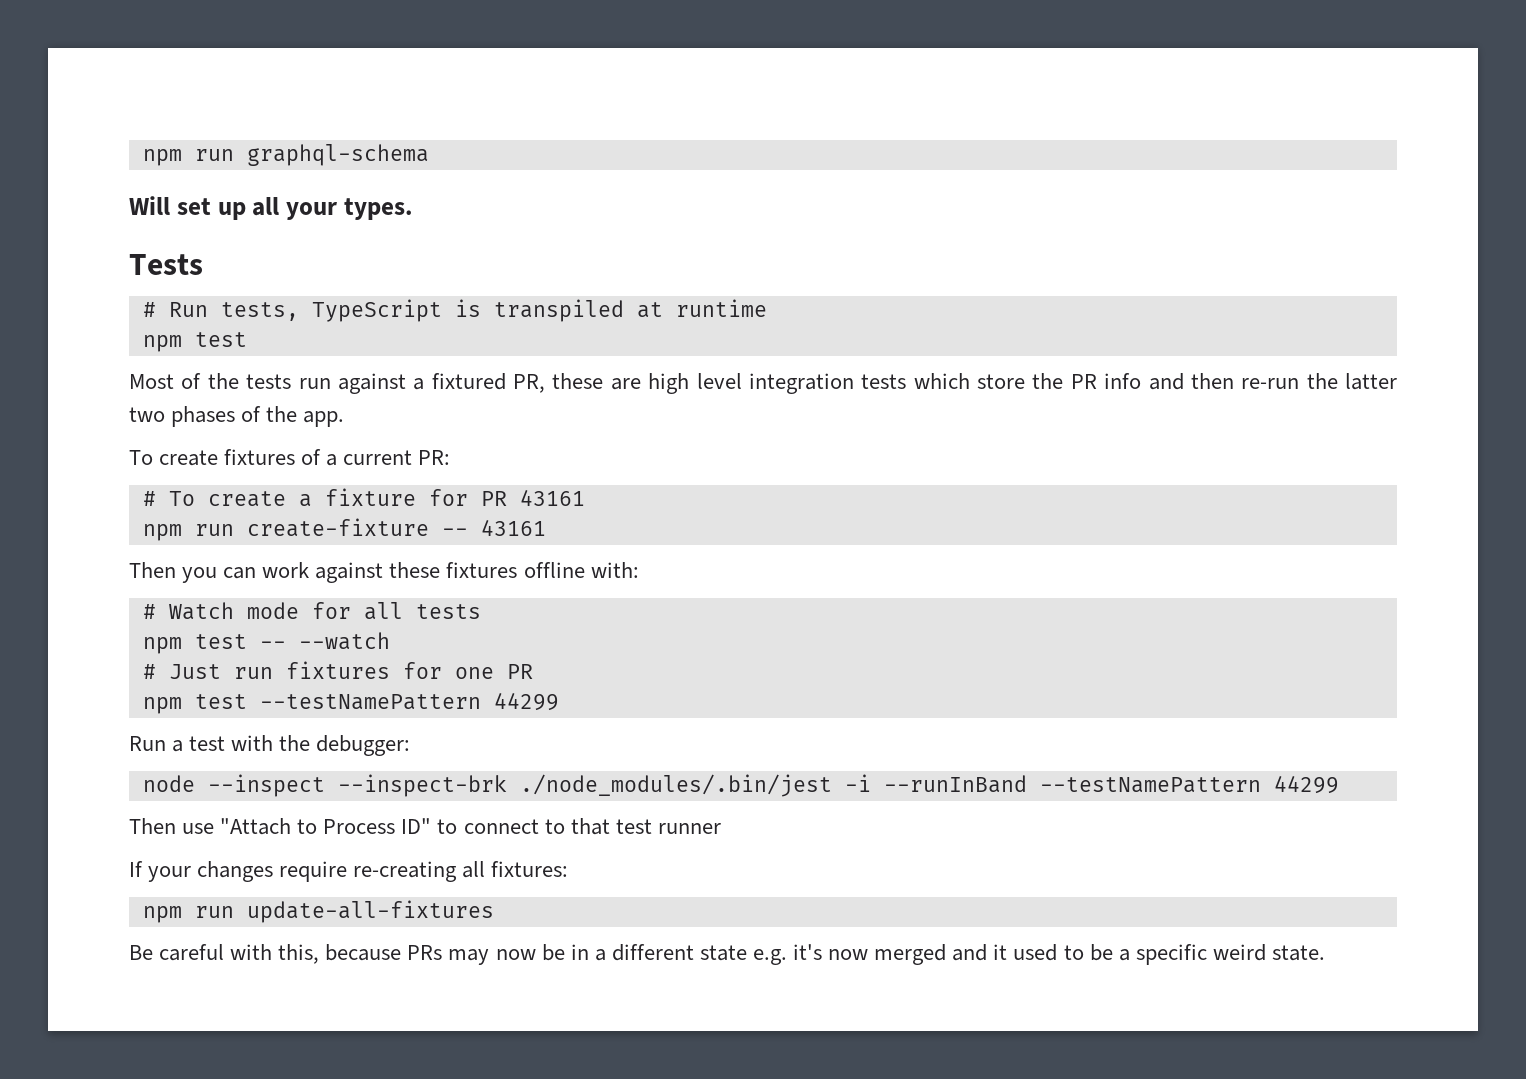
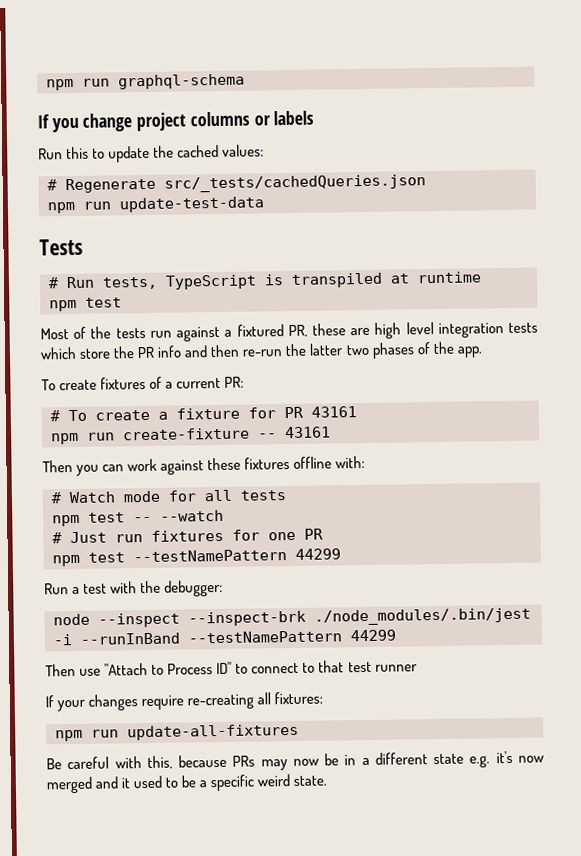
[129,196,413,220] Will set up all your types. -> [37,110,315,133] [38,144,265,163] [47,174,426,194] [47,196,264,214] If you change project columns or labels // Run this to update the cached values: // # Regenerate src/_tests/cachedQueries.json // npm run update-test-data

